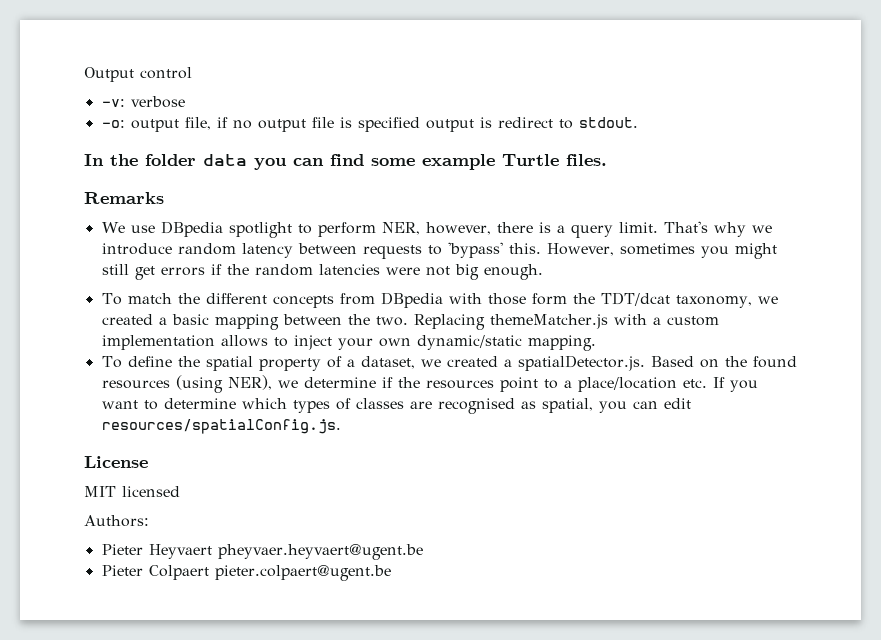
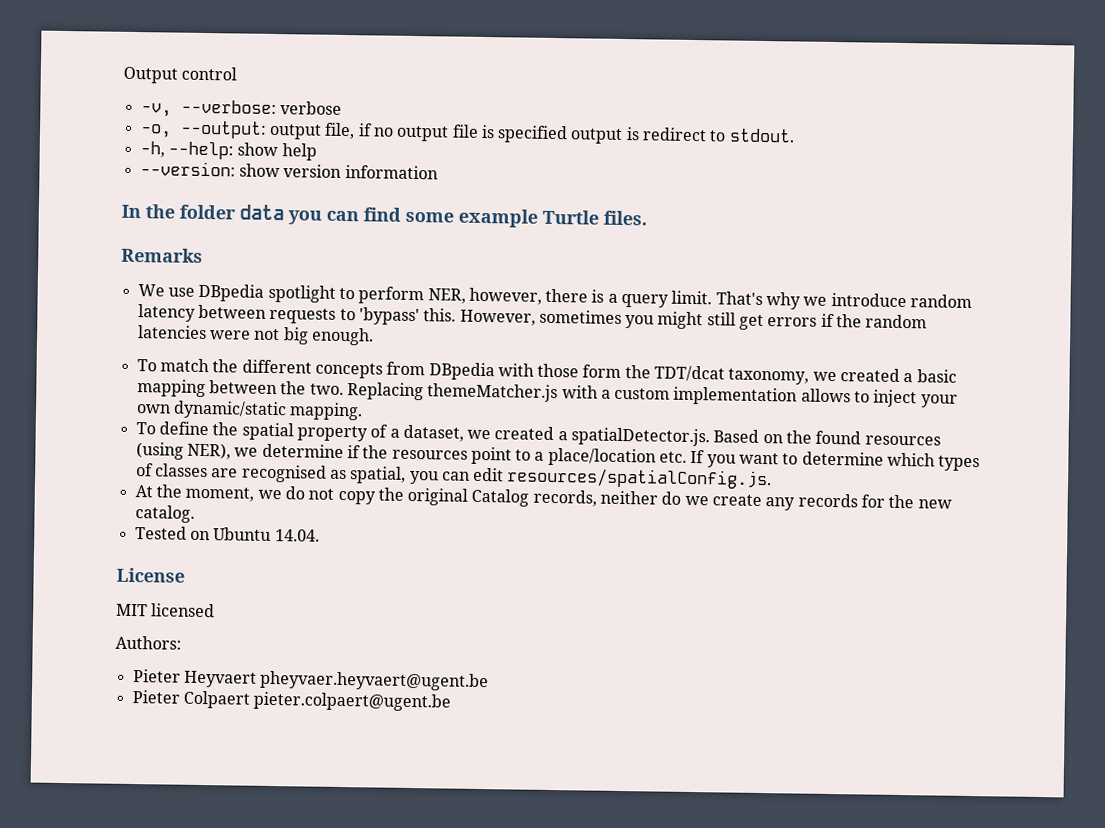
[101,99,125,107] -v: -> [140,99,277,117] -v, --verbose:
[101,120,125,128] -o: -> [139,120,267,139] -o, --output:
(638, 122) none -> [139,141,317,161] [139,161,438,180] // -h, --help: show help // --version: show version information
(341, 426) none -> [134,484,952,511] [134,505,195,523] [134,526,320,542] // At the moment, we do not copy the original Catalog records, neither do we create any records for the new catalog. // Tested on Ubuntu 14.04.

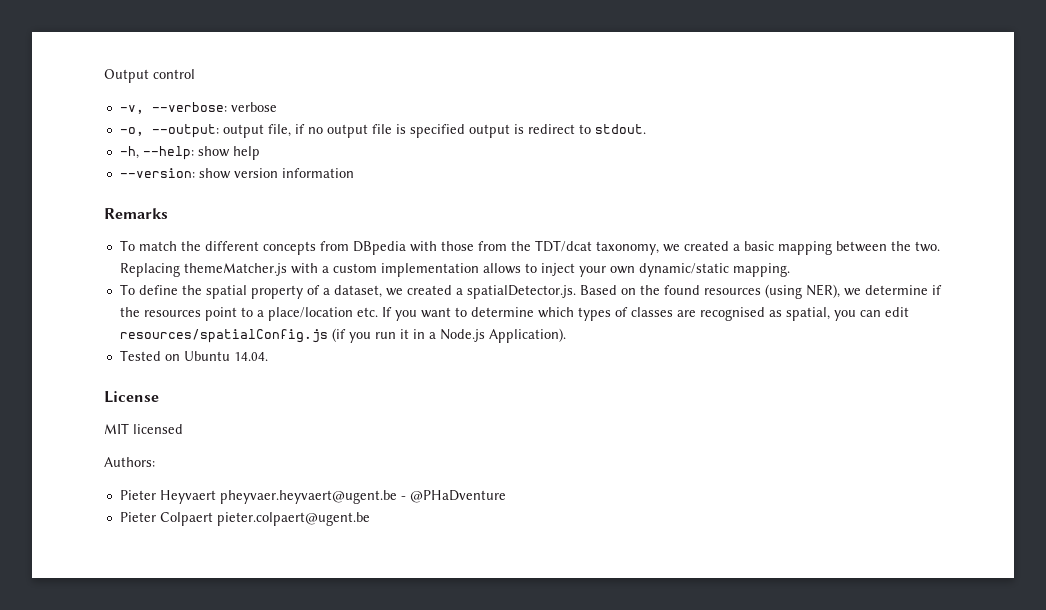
[121,204,647,228] [121,247,203,263] [137,283,973,310] [137,304,928,331] [137,325,374,346] In the folder data you can find some example Turtle files. // Remarks // We use DBpedia spotlight to perform NER, however, there is a query limit. That's why we introduce random latency between requests to 'bypass' this. However, sometimes you might still get errors if the random latencies were not big enough. -> [104,208,168,219] Remarks
[582,364,622,378] form -> [477,241,507,251] from
[506,467,773,490] [134,484,952,511] [134,505,195,523] resources/spatialConfig.js. // At the moment, we do not copy the original Catalog records, neither do we create any records for the new catalog. -> [119,328,566,343] resources/spatialConfig.js (if you run it in a Node.js Application).
(490, 681) none -> [400,490,506,503] - @PHaDventure

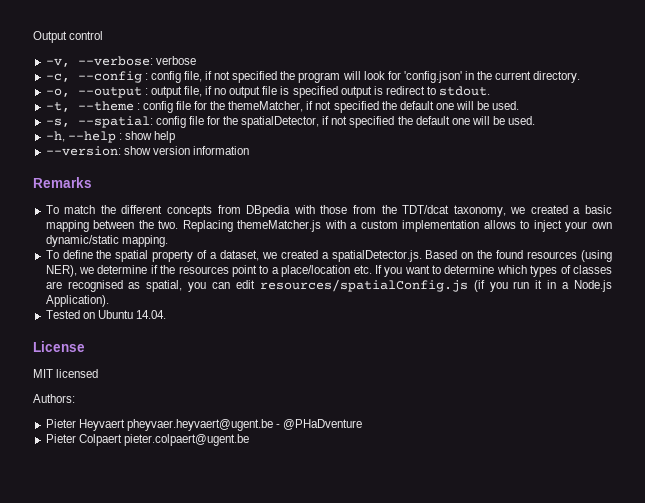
(277, 107) none -> [45,71,581,83] // -c, --config : config file, if not specified the program will look for 'config.json' in the current directory.
[151,124,219,138] --output: -> [77,87,148,98] --output :
(646, 129) none -> [45,101,520,113] [45,116,536,128] // -t, --theme : config file for the themeMatcher, if not specified the default one will be used. // -s, --spatial: config file for the spatialDetector, if not specified the default one will be used.
[142,146,194,160] --help: -> [67,131,122,143] --help :

